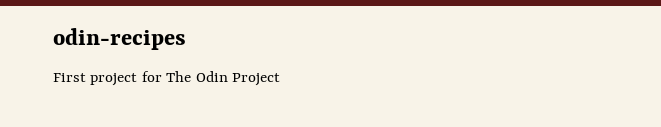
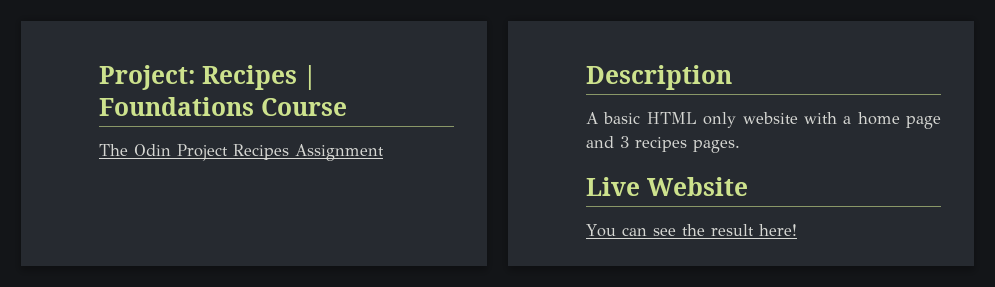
[53,28,186,50] [53,71,281,86] odin-recipes // First project for The Odin Project -> [99,65,318,90] [99,97,347,116] [99,144,384,161] [586,65,732,90] [586,112,941,129] [586,136,740,153] [586,177,748,196] [586,224,797,237] Project: Recipes | Foundations Course // The Odin Project Recipes Assignment // Description // A basic HTML only website with a home page and 3 recipes pages. // Live Website // You can see the result here!

